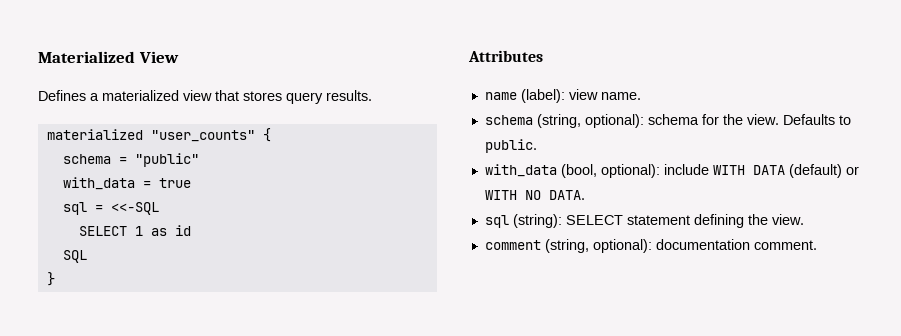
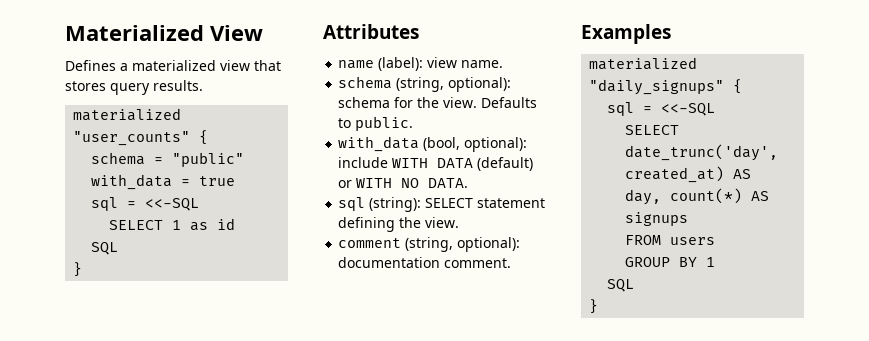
(817, 245) none -> [581,24,671,44] [589,57,698,70] [589,79,743,95] [607,102,716,116] [625,125,680,135] [625,144,779,161] [625,166,752,183] [625,188,770,205] [625,212,689,226] [625,235,716,245] [625,257,716,267] [607,279,635,292] [589,299,599,314] // Examples // materialized "daily_signups" { // sql = <<-SQL // SELECT date_trunc('day', created_at) AS day, count(*) AS signups // FROM users // GROUP BY 1 // SQL // }

